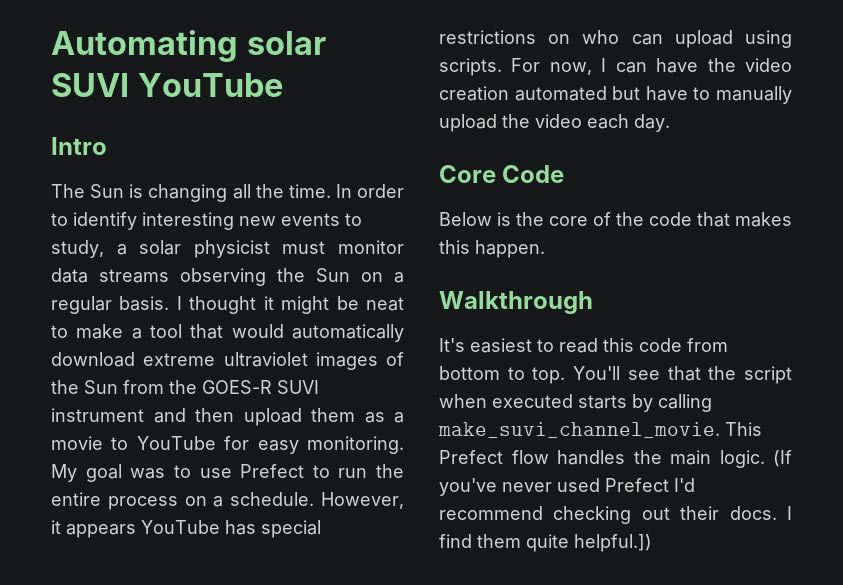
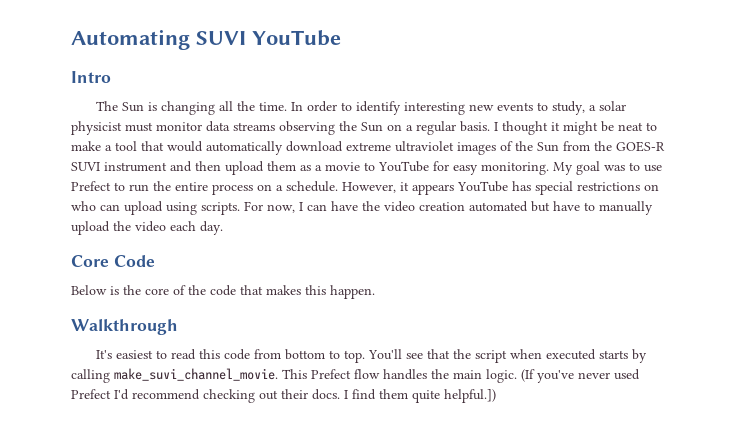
[246,31,326,55] solar -> (190, 39) none

